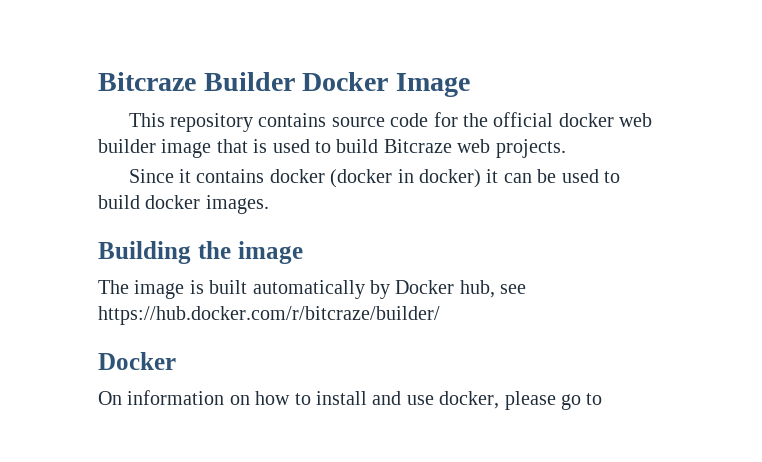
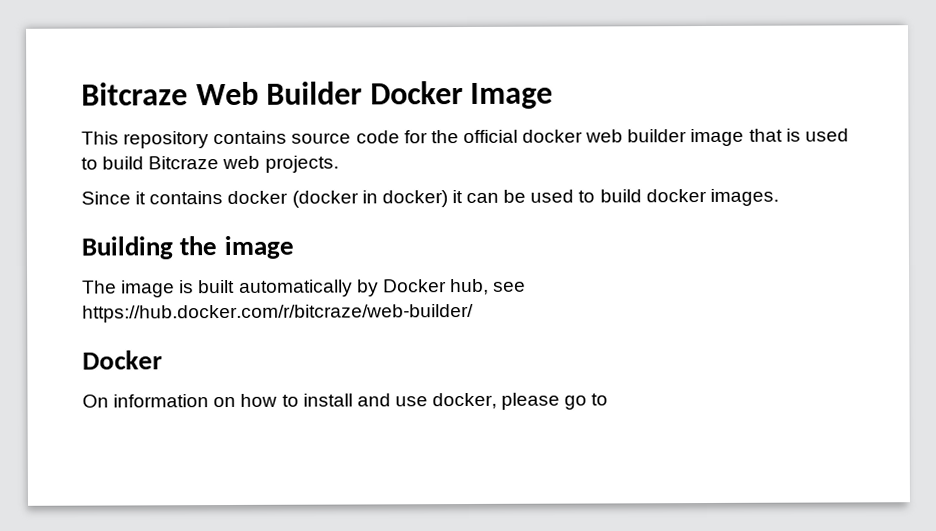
[98,72,196,91] Bitcraze -> [81,81,259,106] Bitcraze Web
[98,306,440,325] https://hub.docker.com/r/bitcraze/builder/ -> [82,303,474,323] https://hub.docker.com/r/bitcraze/web-builder/

